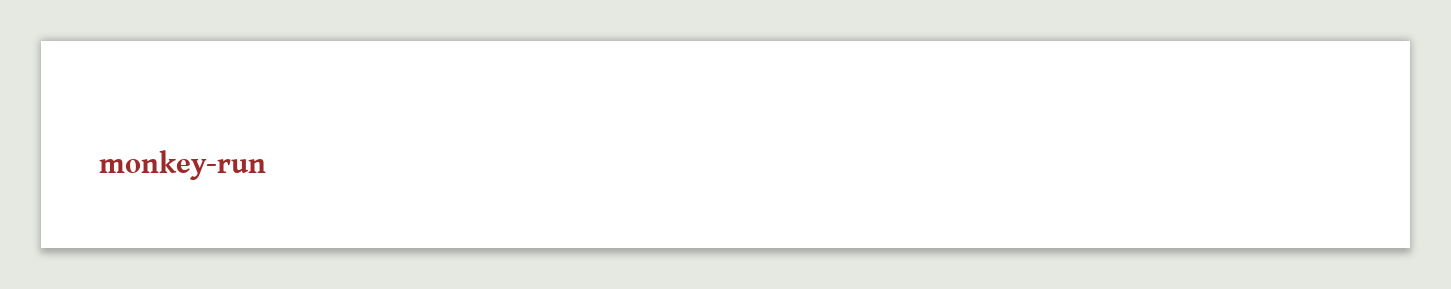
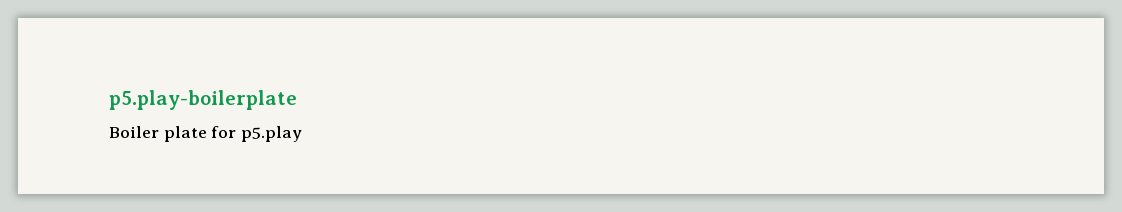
[99,150,266,180] monkey-run -> [109,90,297,110] [109,126,303,142] p5.play-boilerplate // Boiler plate for p5.play

